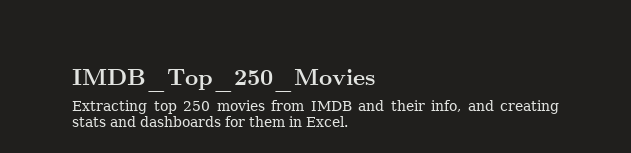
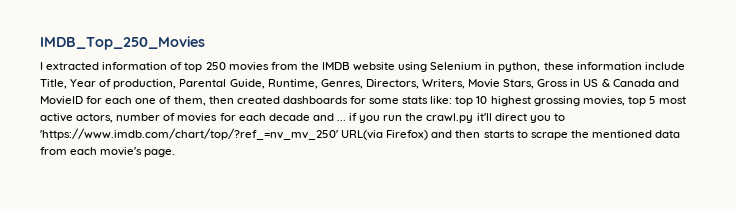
[72,100,559,114] [72,116,348,127] Extracting top 250 movies from IMDB and their info, and creating stats and dashboards for them in Excel. -> [40,62,685,72] [40,79,679,89] [40,96,687,106] [40,113,565,123] [40,128,681,140] [40,147,176,157] I extracted information of top 250 movies from the IMDB website using Selenium in python, these information include Title, Year of production, Parental Guide, Runtime, Genres, Directors, Writers, Movie Stars, Gross in US & Canada and MovieID for each one of them, then created dashboards for some stats like: top 10 highest grossing movies, top 5 most active actors, number of movies for each decade and ... if you run the crawl.py it'll direct you to 'https://www.imdb.com/chart/top/?ref_=nv_mv_250' URL(via Firefox) and then starts to scrape the mentioned data from each movie's page.

